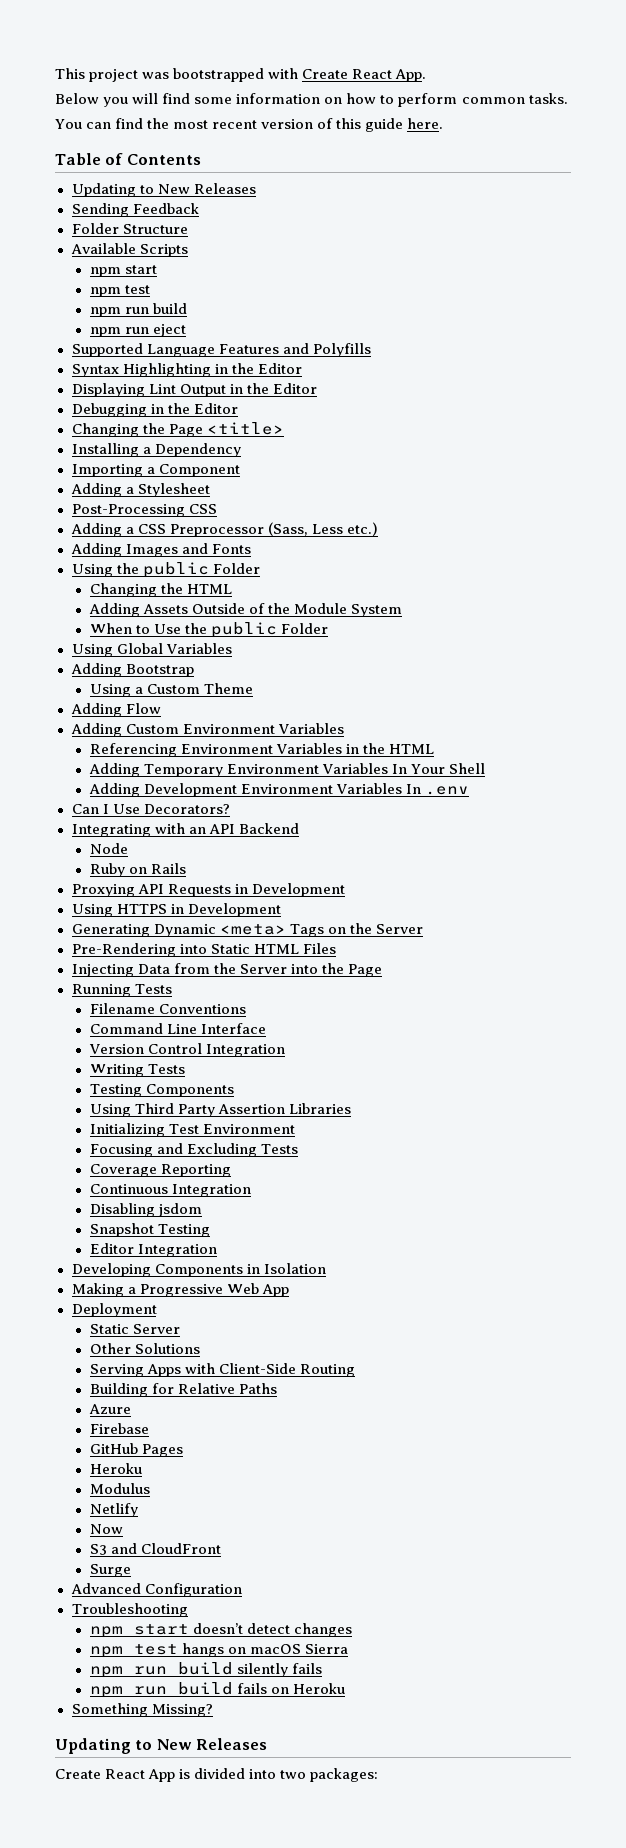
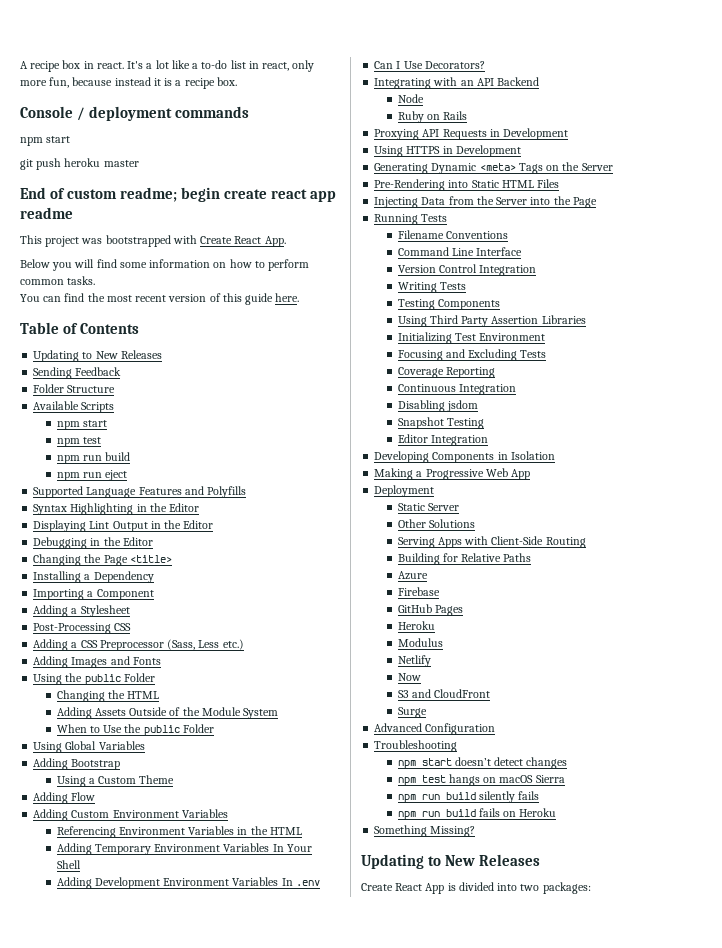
(55, 73) none -> [20,60,315,72] [20,77,237,89] [20,106,250,121] [20,136,71,146] [20,158,139,170] [20,187,337,202] [20,207,73,219] A recipe box in react. It's a lot like a to-do list in react, only more fun, because instead it is a recipe box. // Console / deployment commands // npm start // git push heroku master // End of custom readme; begin create react app readme //

